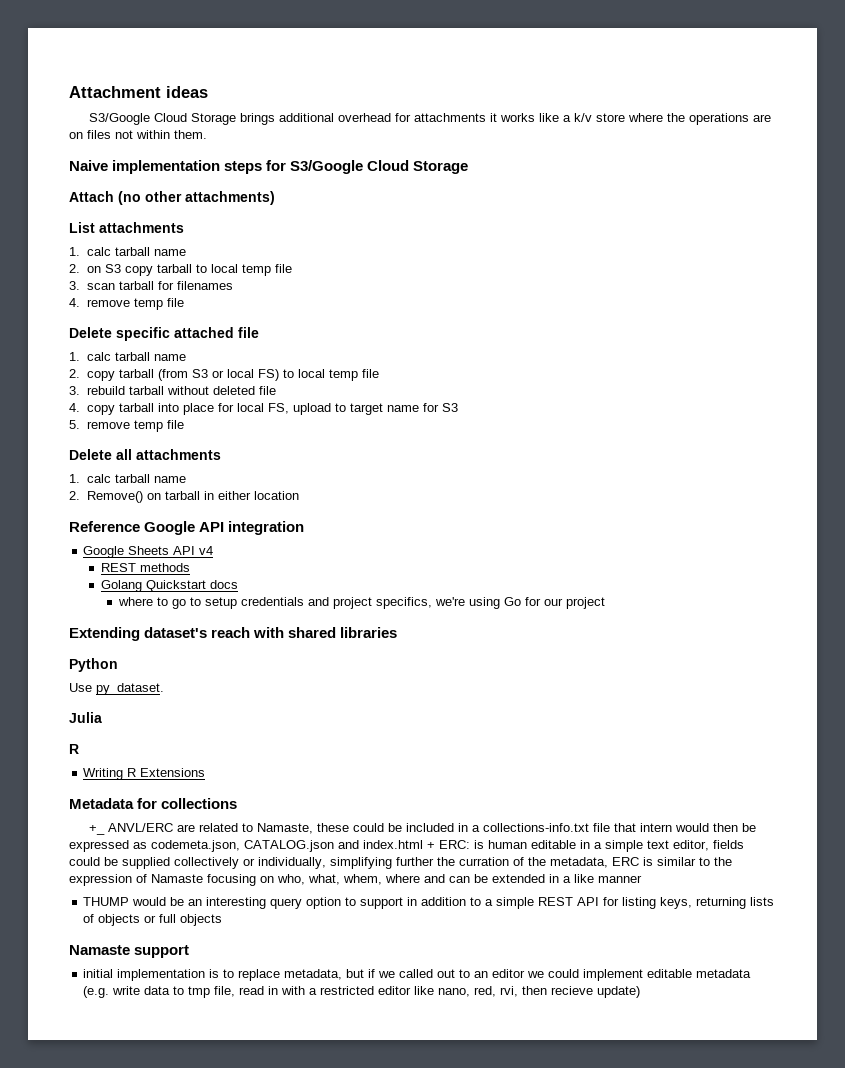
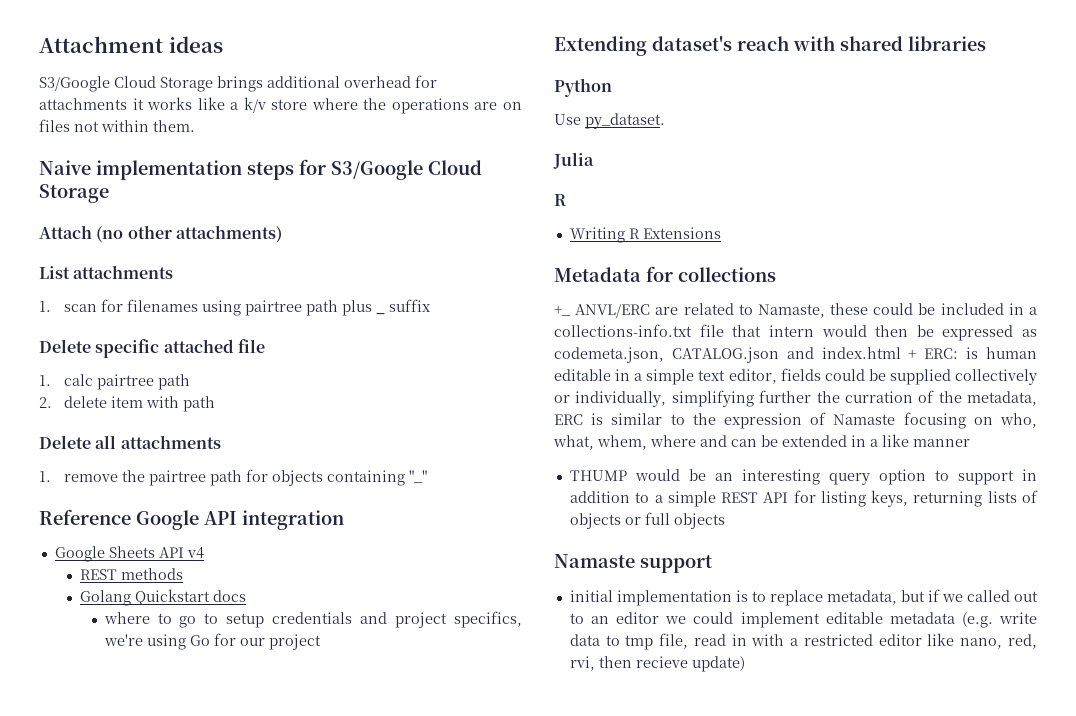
[86,247,186,256] [69,264,292,276] [69,281,233,290] [69,298,184,310] calc tarball name // 2. on S3 copy tarball to local temp file // 3. scan tarball for filenames // 4. remove temp file -> [63,299,385,316] [388,299,431,312] scan for filenames using pairtree path plus _ suffix
[114,352,186,361] [69,369,379,381] [69,386,276,395] [69,403,458,415] [69,420,184,432] [69,449,221,460] [69,474,186,483] [69,491,299,503] tarball name // 2. copy tarball (from S3 or local FS) to local temp file // 3. rebuild tarball without deleted file // 4. copy tarball into place for local FS, upload to target name for S3 // 5. remove temp file // Delete all attachments // 1. calc tarball name // 2. Remove() on tarball in either location -> [96,374,190,390] [39,396,215,412] [39,435,221,449] [39,469,427,486] pairtree path // 2. delete item with path // Delete all attachments // 1. remove the pairtree path for objects containing "_"

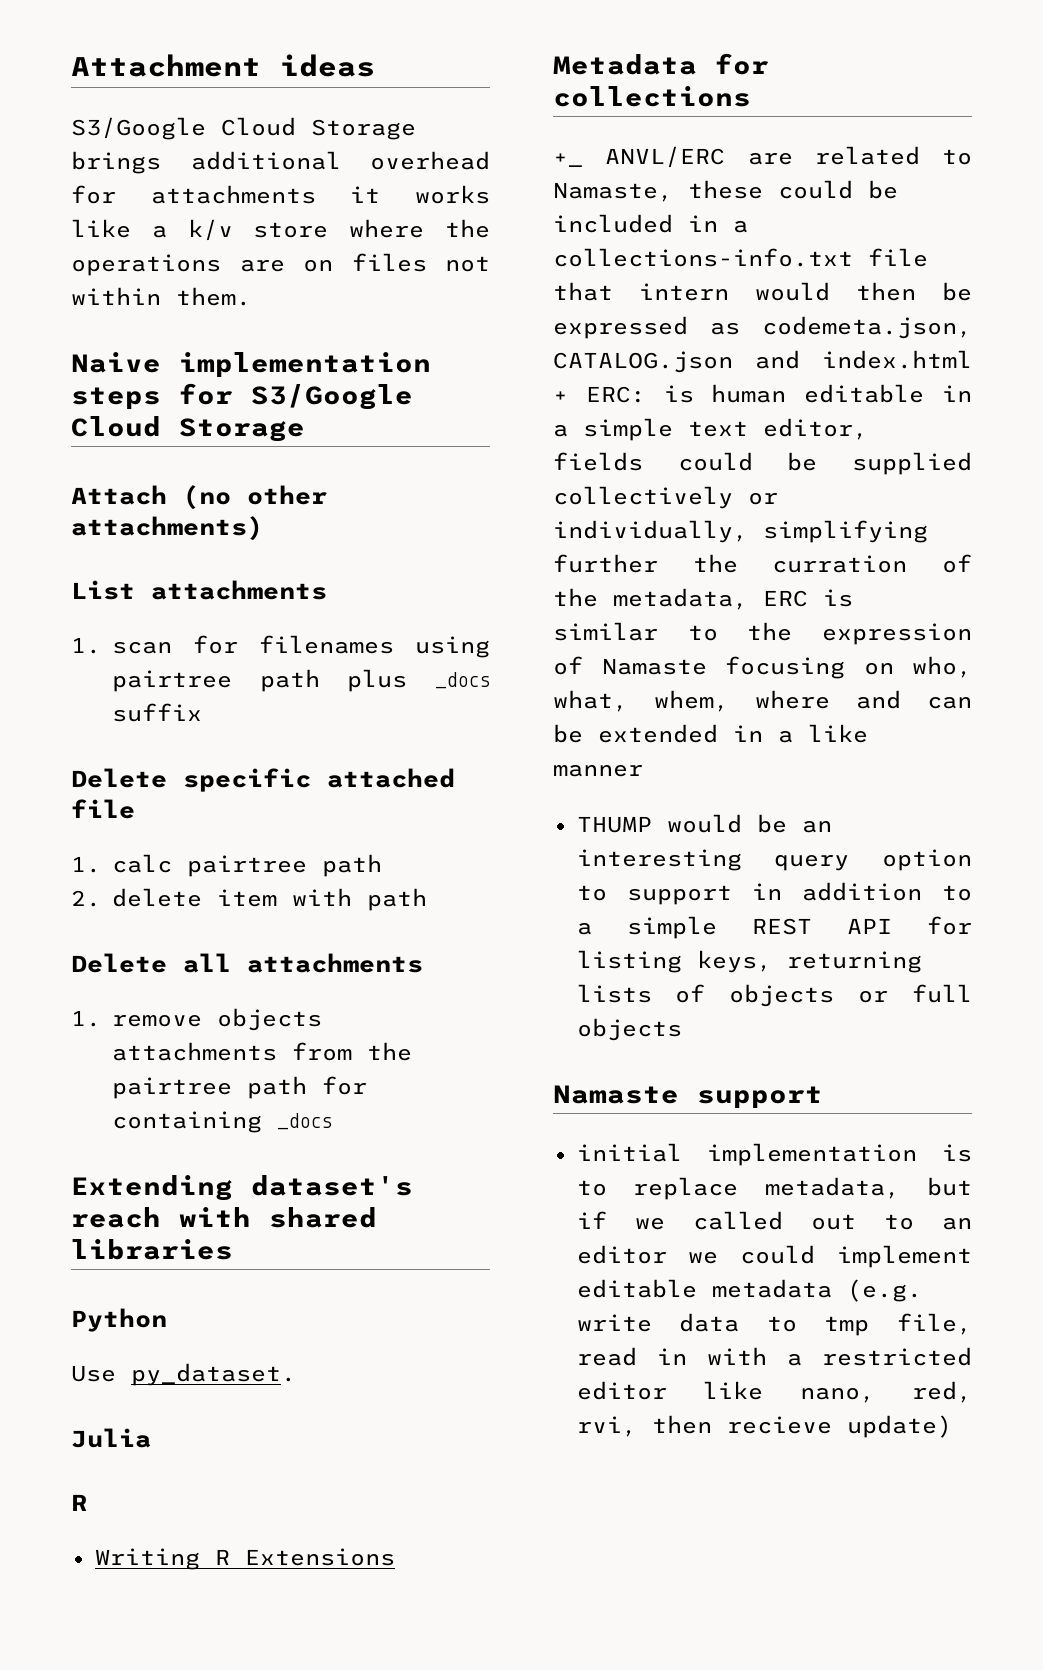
[375,312,385,315] _ -> [435,672,490,689] _docs
(118, 478) none -> [216,1008,322,1031] [111,1042,352,1061] objects attachments from
[271,470,427,486] [39,509,344,530] [54,546,204,562] [79,568,183,580] [79,589,246,606] [103,611,522,628] [103,633,321,650] objects containing "_" // Reference Google API integration // Google Sheets API v4 // REST methods // Golang Quickstart docs // where to go to setup credentials and project specifics, we're using Go for our project -> [111,1111,332,1133] containing _docs

